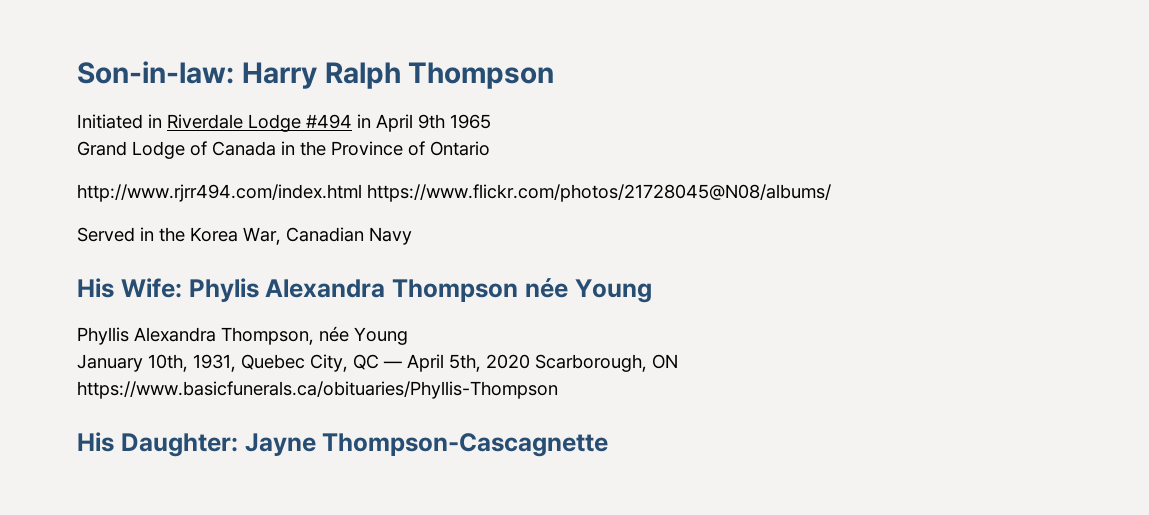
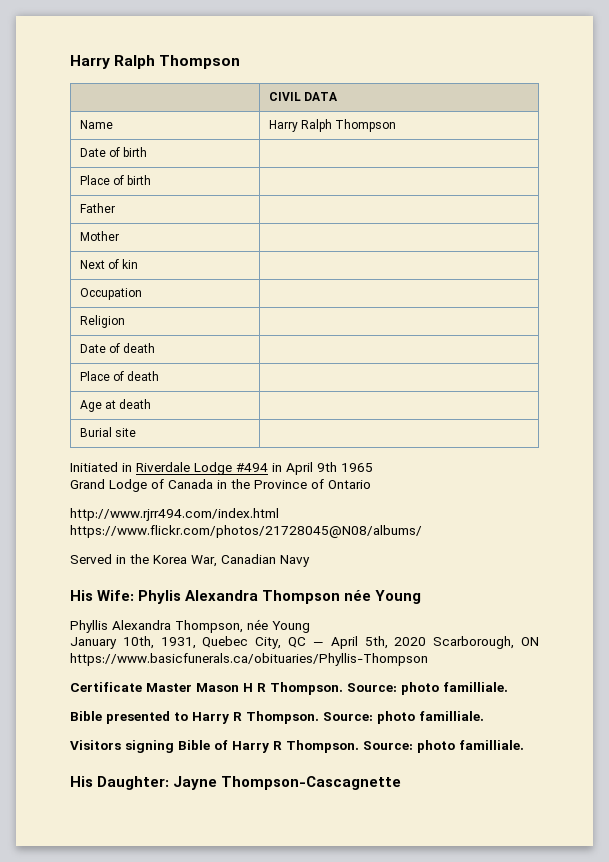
[77,61,555,89] Son-in-law: Harry Ralph Thompson -> [70,55,241,69] [268,92,339,101] [79,120,113,129] [268,119,397,132] [79,147,148,157] [79,175,152,185] [79,203,115,213] [79,231,119,241] [79,259,139,269] [79,288,142,300] [79,315,125,328] [79,343,156,353] [79,371,160,381] [79,399,152,412] [79,427,137,437] Harry Ralph Thompson // | CIVIL DATA // Name | Harry Ralph Thompson // Date of birth | // Place of birth | // Father | // Mother | // Next of kin | // Occupation | // Religion | // Date of death | // Place of death | // Age at death | // Burial site |
(558, 390) none -> [70,682,508,695] [70,711,484,724] [70,740,524,753] // Certificate Master Mason H R Thompson. Source: photo familliale. // Bible presented to Harry R Thompson. Source: photo familliale. // Visitors signing Bible of Harry R Thompson. Source: photo familliale.

